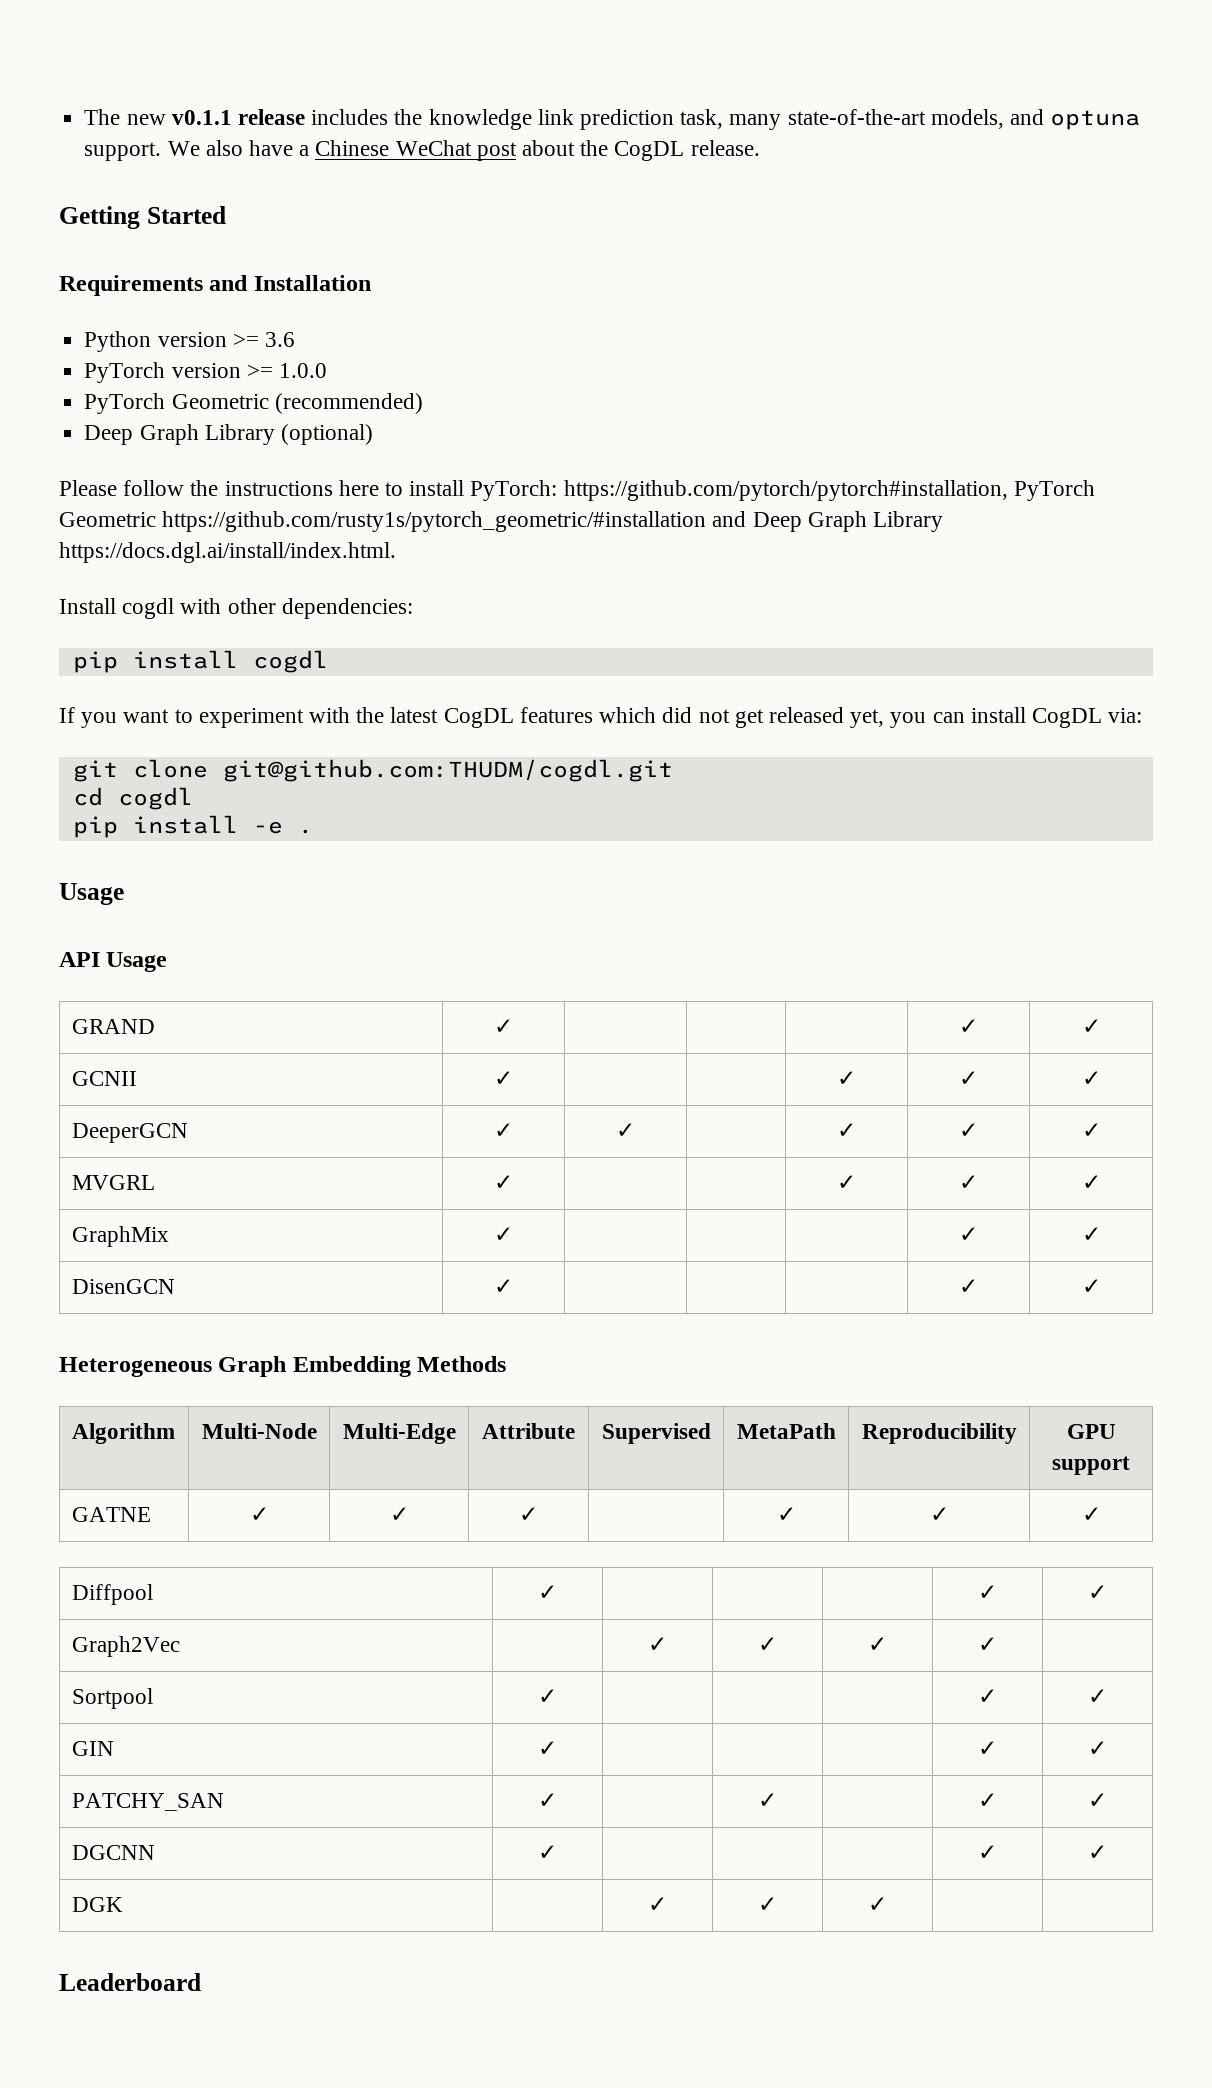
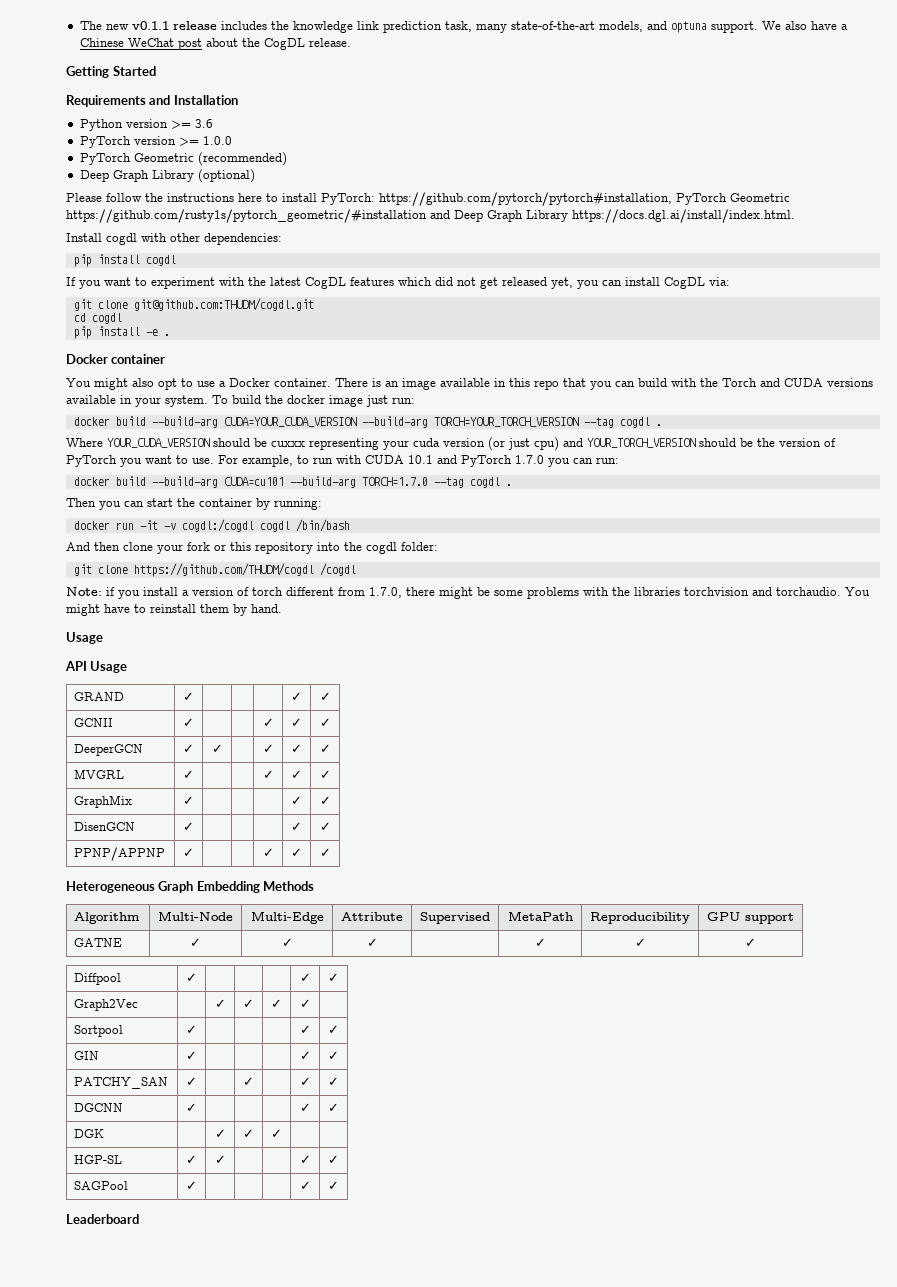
(313, 831) none -> [66,354,166,364] [66,378,873,390] [66,395,415,407] [73,416,662,428] [66,437,836,451] [66,455,619,467] [73,476,512,488] [66,498,322,510] [73,519,350,532] [66,542,438,554] [73,563,356,577] [66,587,870,599] [66,604,282,616] // Docker container // You might also opt to use a Docker container. There is an image available in this repo that you can build with the Torch and CUDA versions available in your system. To build the docker image just run: // docker build --build-arg CUDA=YOUR_CUDA_VERSION --build-arg TORCH=YOUR_TORCH_VERSION --tag cogdl . // Where YOUR_CUDA_VERSION should be cuxxx representing your cuda version (or just cpu) and YOUR_TORCH_VERSION should be the version of PyTorch you want to use. For example, to run with CUDA 10.1 and PyTorch 1.7.0 you can run: // docker build --build-arg CUDA=cu101 --build-arg TORCH=1.7.0 --tag cogdl . // Then you can start the container by running: // docker run -it -v cogdl:/cogdl cogdl /bin/bash // And then clone your fork or this repository into the cogdl folder: // git clone https://github.com/THUDM/cogdl /cogdl // Note: if you install a version of torch different from 1.7.0, there might be some problems with the libraries torchvision and torchaudio. You might have to reinstall them by hand.
(1101, 1286) none -> [74,847,166,861] [183,848,194,857] [262,848,274,857] [291,848,302,857] [319,848,331,857] // PPNP/APPNP | ✓ | | | ✓ | ✓ | ✓
(887, 1904) none -> [74,1155,123,1164] [186,1155,197,1164] [214,1155,226,1164] [299,1155,311,1164] [328,1155,339,1164] [74,1181,129,1190] [186,1181,197,1190] [299,1181,311,1190] [328,1181,339,1190] // HGP-SL | ✓ | ✓ | | | ✓ | ✓ // SAGPool | ✓ | | | | ✓ | ✓

